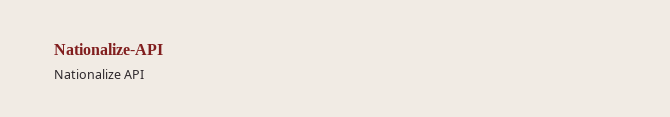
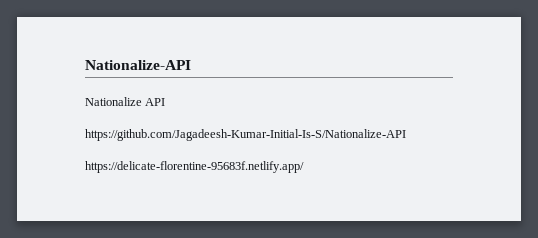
(145, 74) none -> [85,129,406,141] [85,161,304,173] // https://github.com/Jagadeesh-Kumar-Initial-Is-S/Nationalize-API // https://delicate-florentine-95683f.netlify.app/

